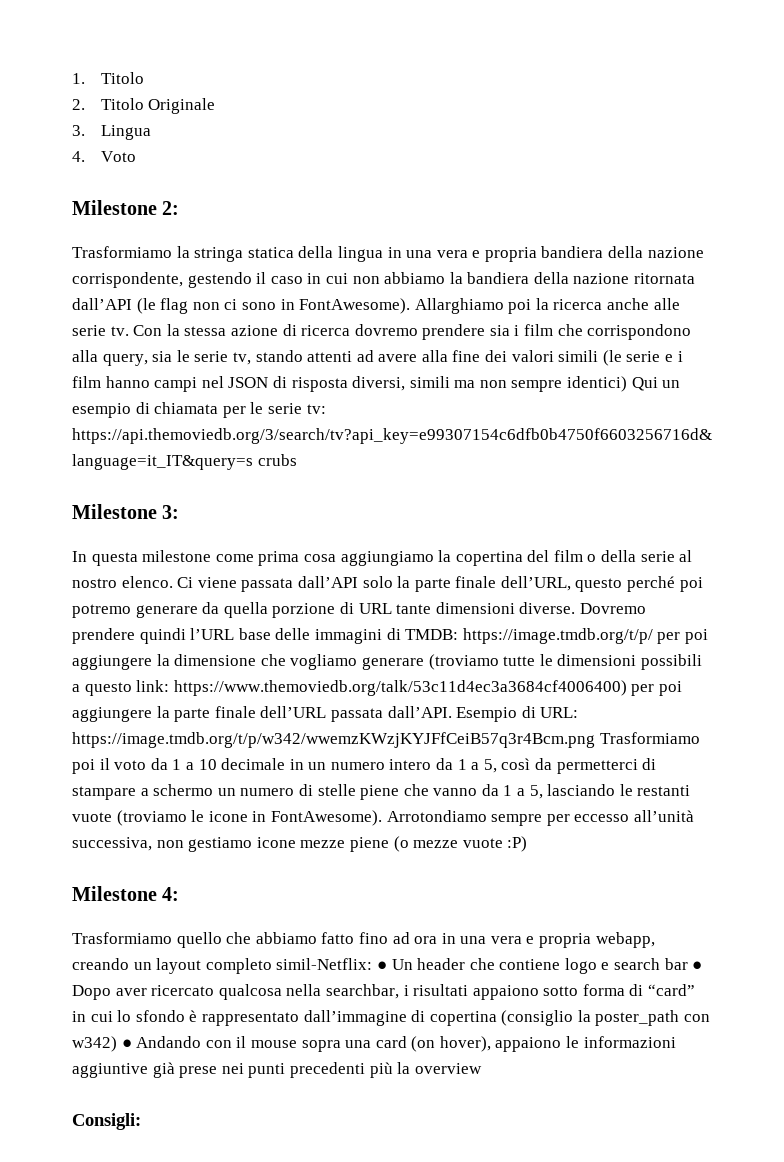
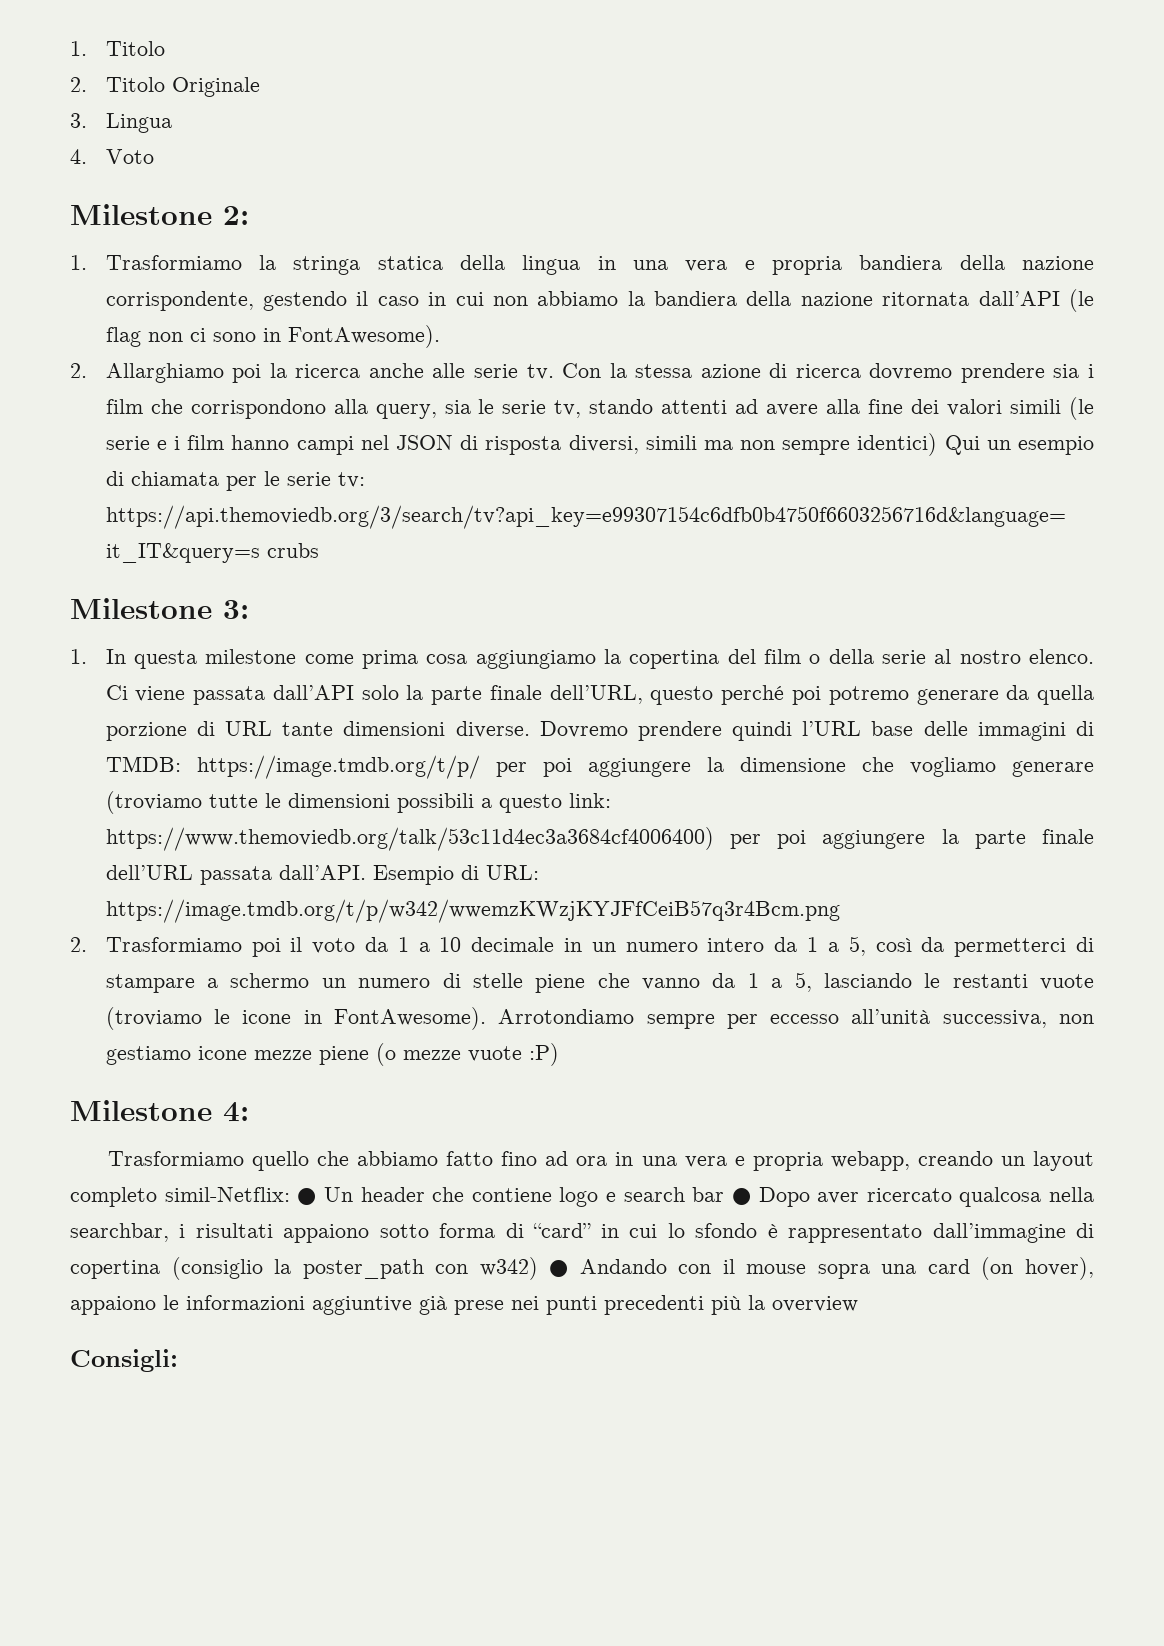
(180, 208) none -> [70,255,87,270] 1.
(411, 306) none -> [70,363,87,378] // 2.
(180, 512) none -> [70,649,87,664] 1.
(595, 740) none -> [70,937,87,952] // 2.

